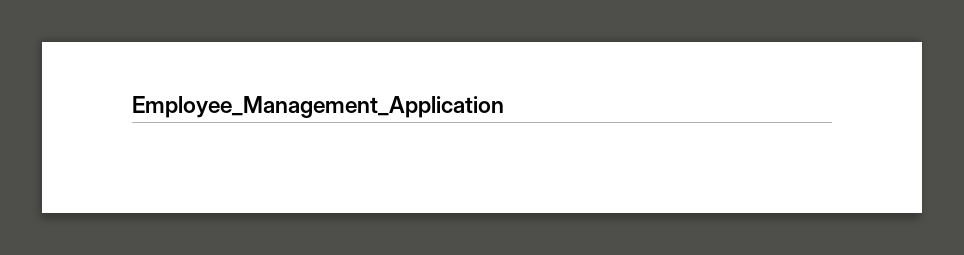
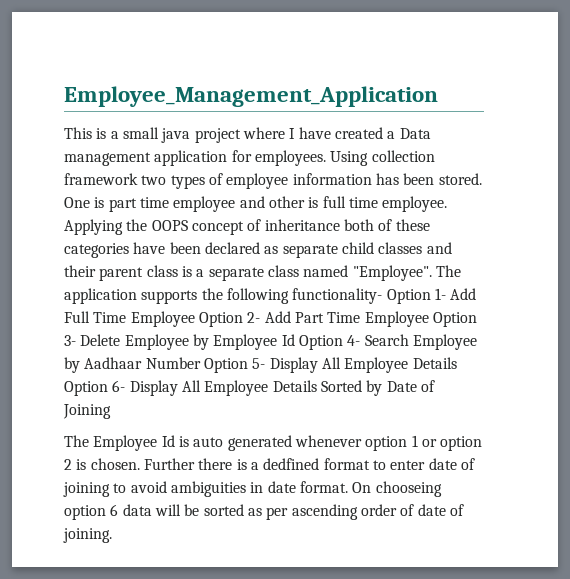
(504, 107) none -> [64,127,431,143] [64,150,435,166] [64,173,482,189] [64,196,448,212] [64,219,430,235] [64,242,452,258] [64,265,461,281] [64,288,477,304] [64,311,477,327] [64,334,477,350] [64,357,457,373] [64,380,435,396] [63,404,111,419] [64,435,483,451] [64,458,475,470] [63,481,442,497] [64,504,464,520] [63,528,112,543] // This is a small java project where I have created a Data management application for employees. Using collection framework two types of employee information has been stored. One is part time employee and other is full time employee. Applying the OOPS concept of inheritance both of these categories have been declared as separate child classes and their parent class is a separate class named "Employee". The application supports the following functionality- Option 1- Add Full Time Employee Option 2- Add Part Time Employee Option 3- Delete Employee by Employee Id Option 4- Search Employee by Aadhaar Number Option 5- Display All Employee Details Option 6- Display All Employee Details Sorted by Date of Joining // The Employee Id is auto generated whenever option 1 or option 2 is chosen. Further there is a dedfined format to enter date of joining to avoid ambiguities in date format. On chooseing option 6 data will be sorted as per ascending order of date of joining.

